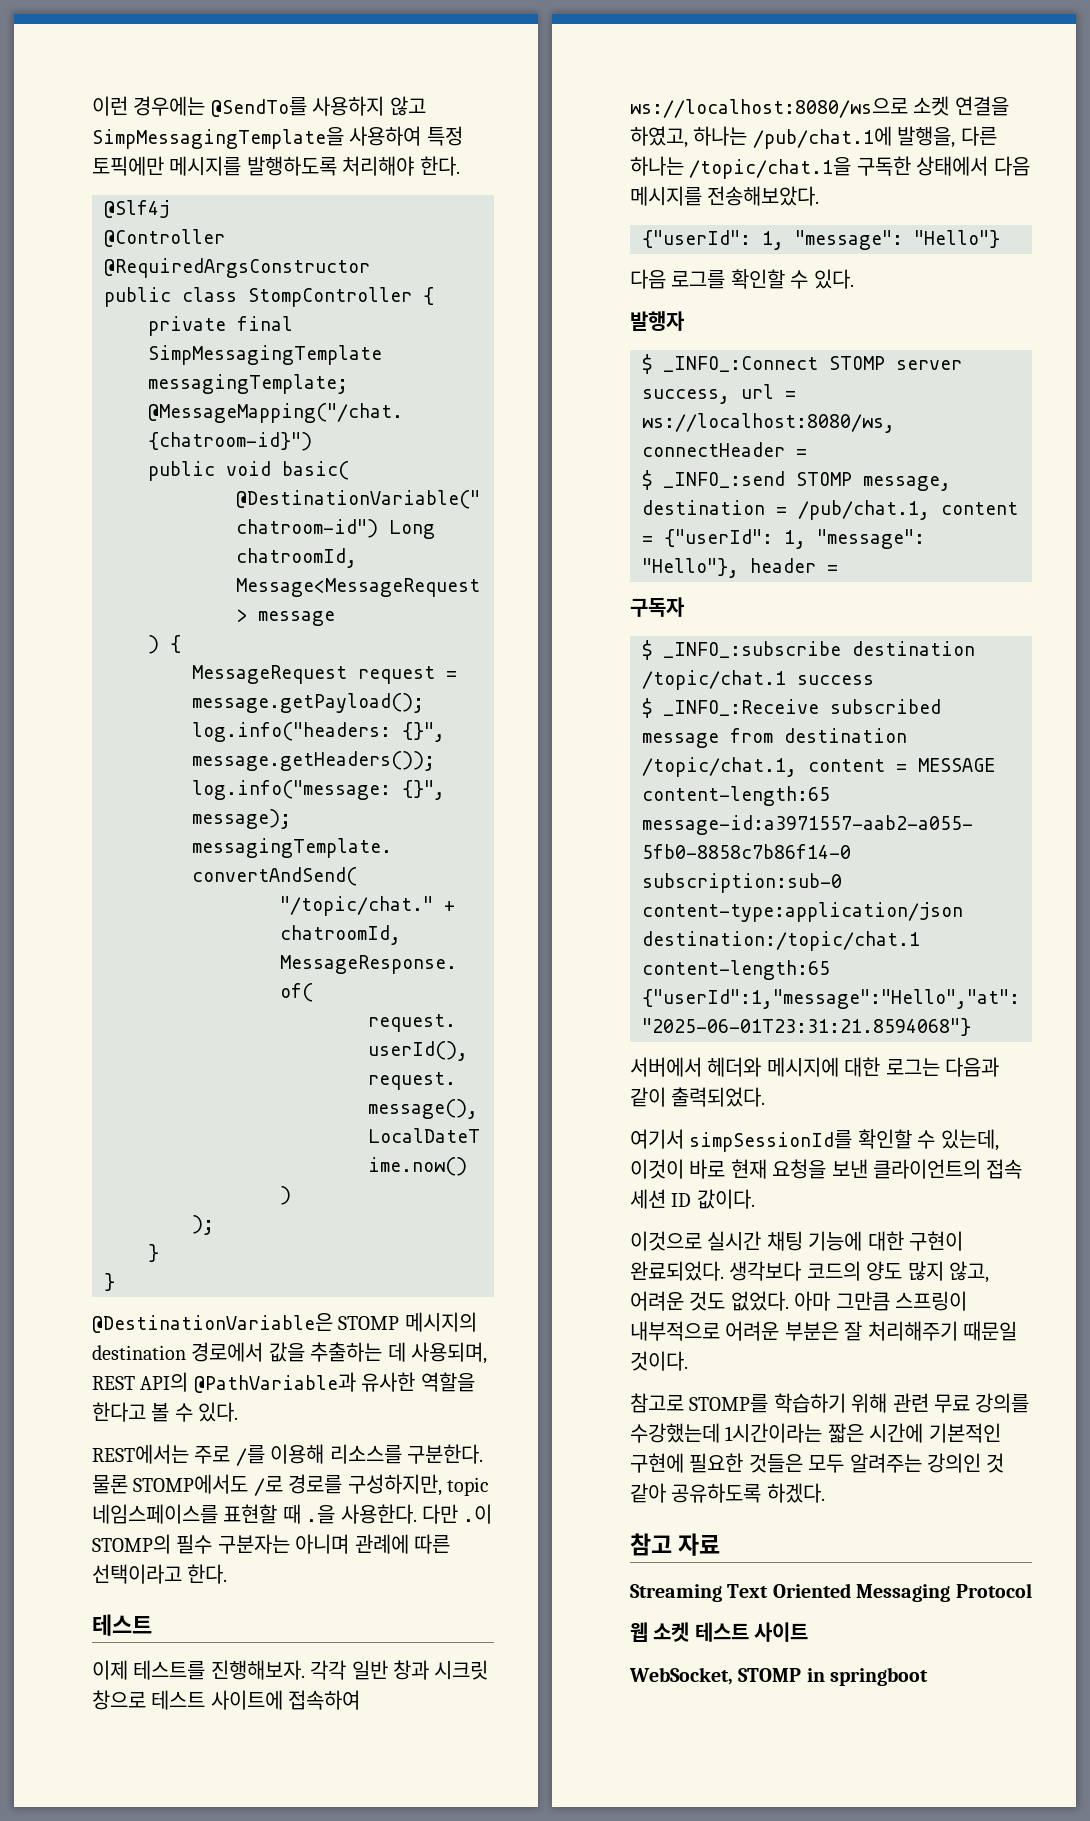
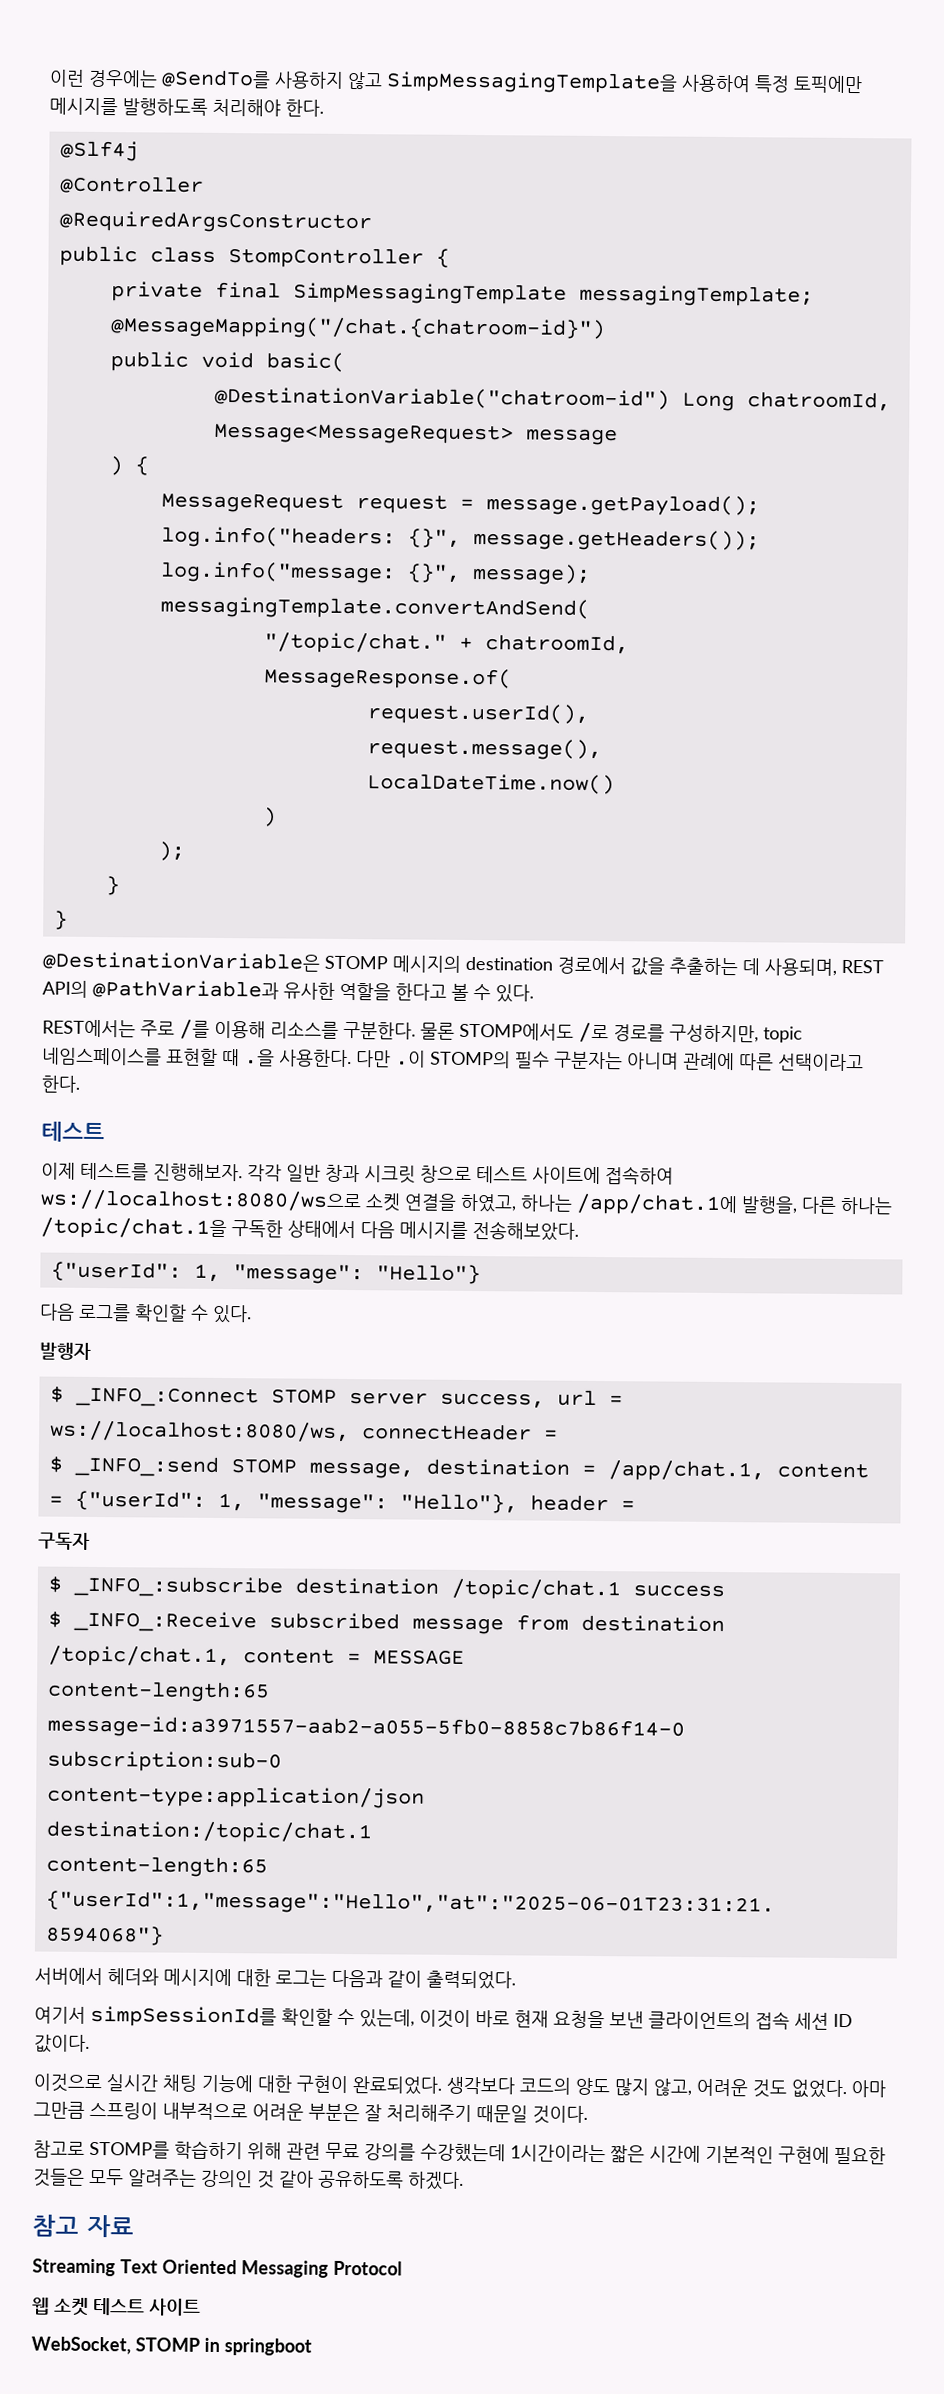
[752,126,892,149] /pub/chat.1에 -> [576,1193,738,1216] /app/chat.1에
[798,500,930,520] /pub/chat.1, -> [607,1460,765,1482] /app/chat.1,

